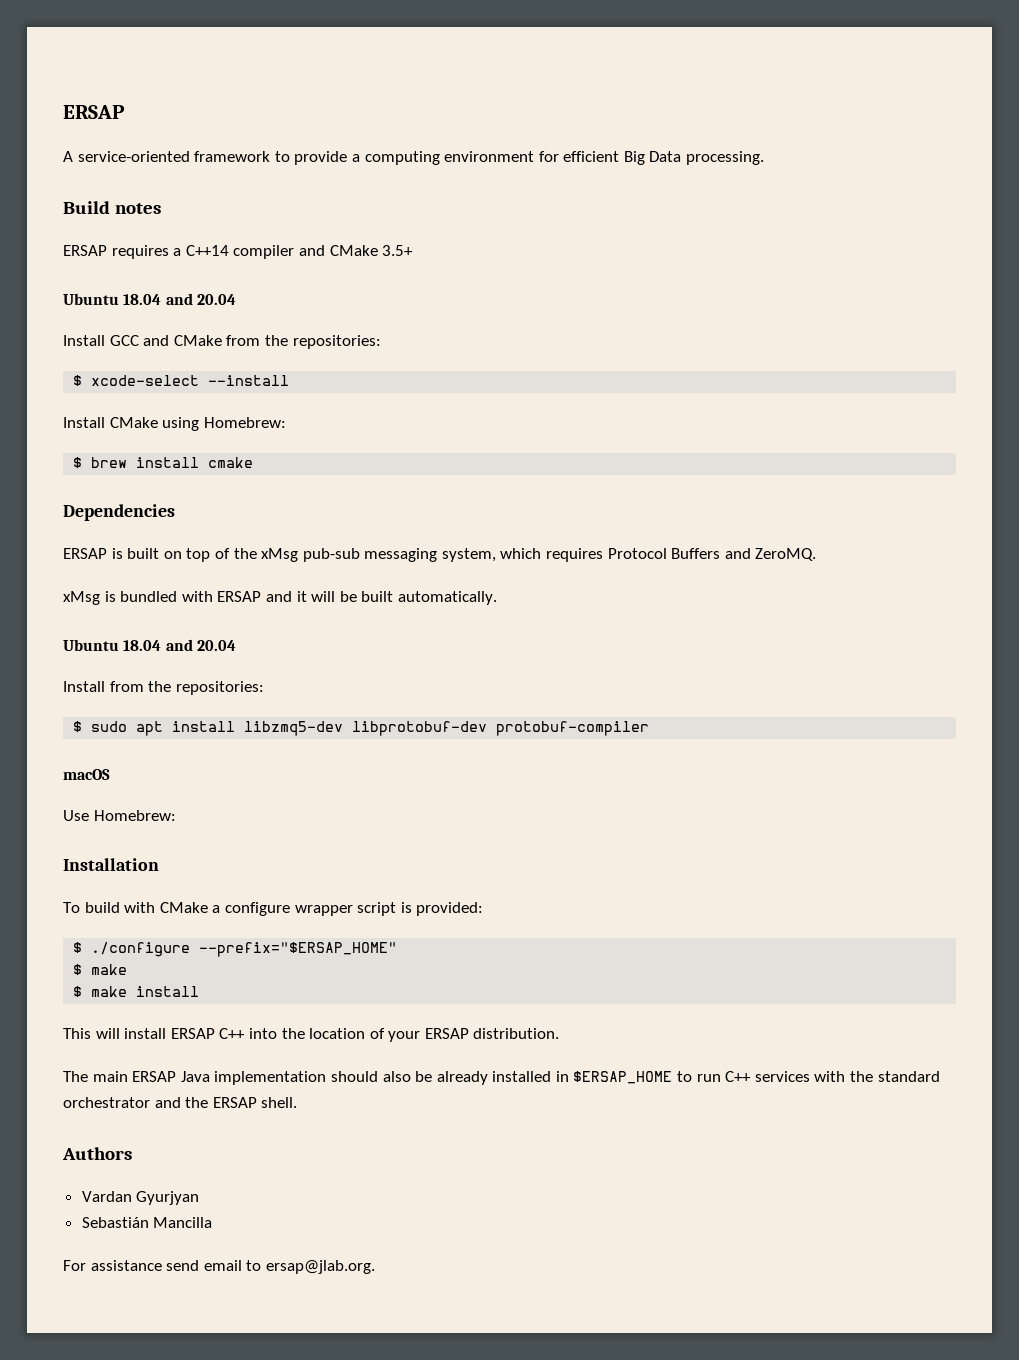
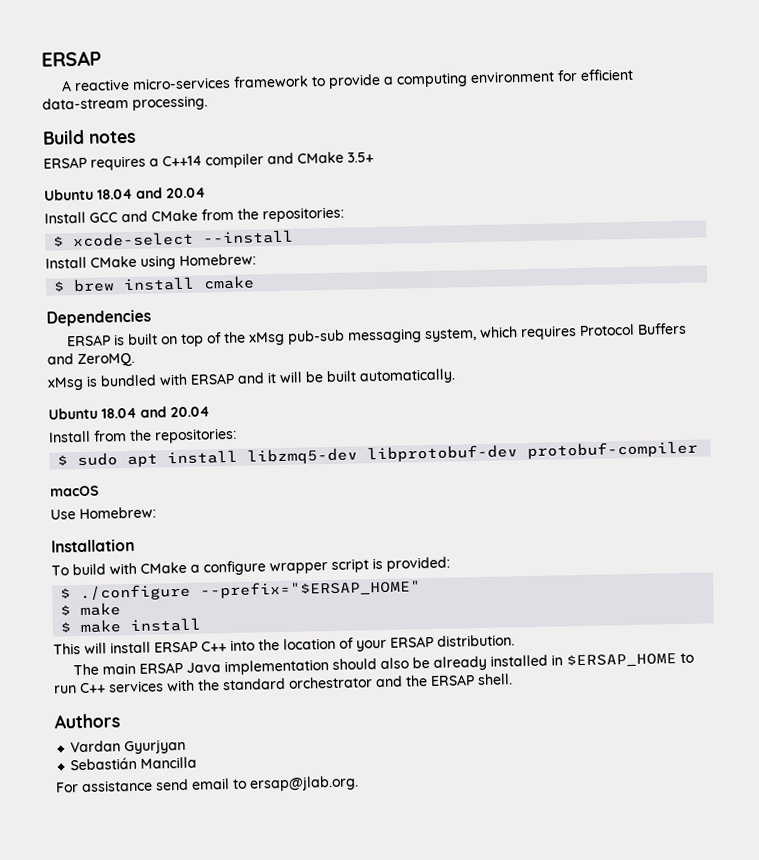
[77,151,190,162] service-oriented -> [73,76,231,92] reactive micro-services
[623,151,682,165] Big Data -> [42,96,129,110] data-stream

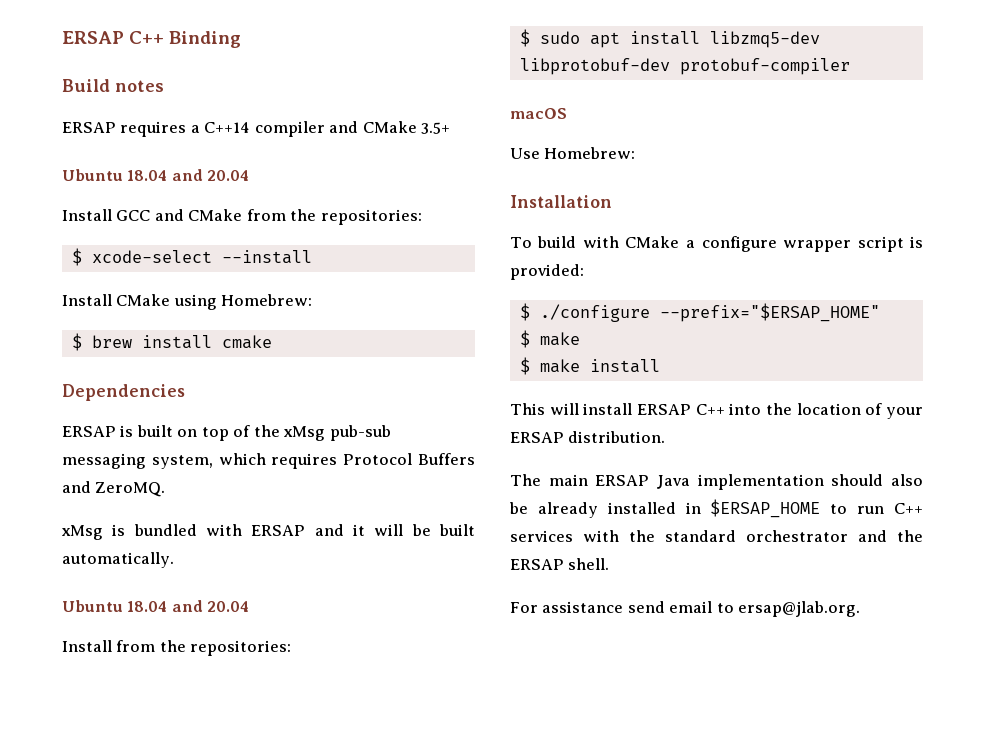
[41,50,102,67] [60,68,634,92] [42,95,208,111] ERSAP // A reactive micro-services framework to provide a computing environment for efficient data-stream processing. -> [62,31,242,48] ERSAP C++ Binding
[54,713,120,729] [70,738,187,755] [70,756,198,771] // Authors // Vardan Gyurjyan // Sebastián Mancilla -> (610, 564) none

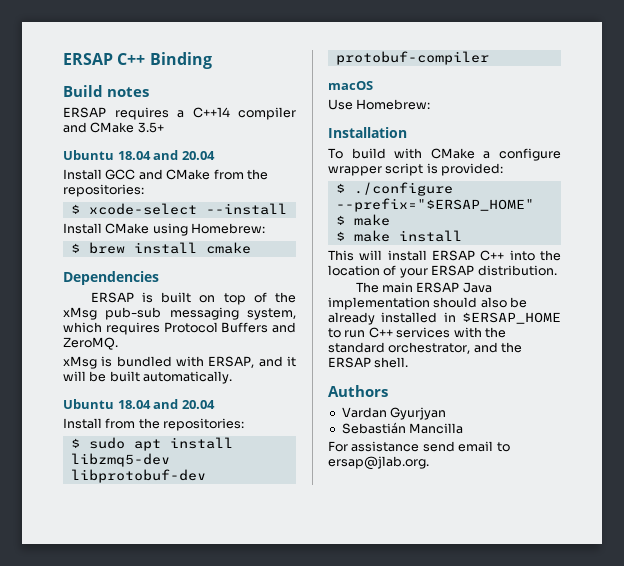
[251,525,306,536] ERSAP -> [208,356,255,368] ERSAP,
[746,530,848,542] orchestrator -> [388,342,471,354] orchestrator,
(610, 564) none -> [328,385,388,397] [341,407,447,420] [341,422,464,434] // Authors // Vardan Gyurjyan // Sebastián Mancilla

